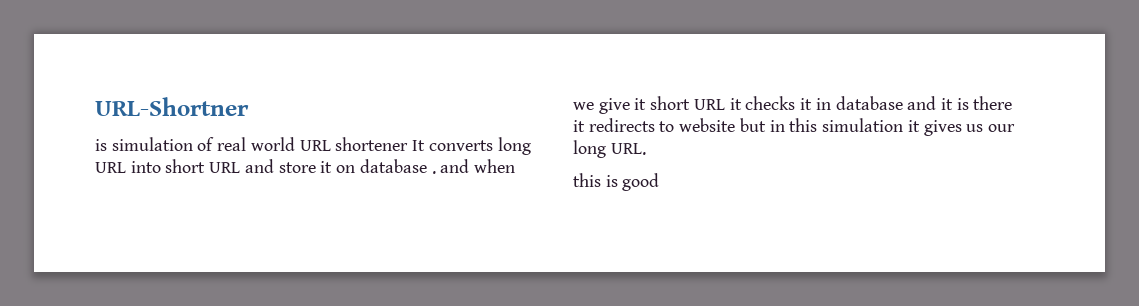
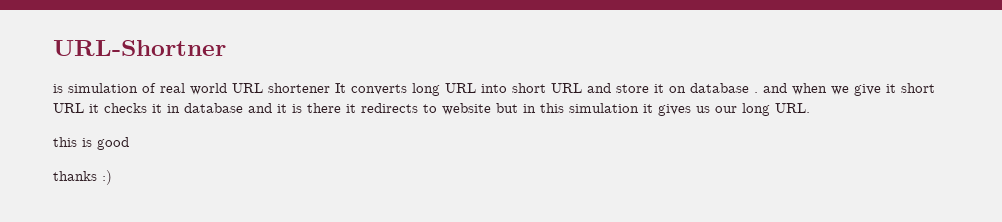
(660, 182) none -> [53,170,112,185] // thanks :)

